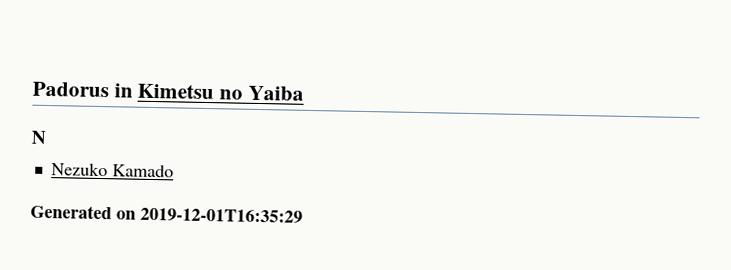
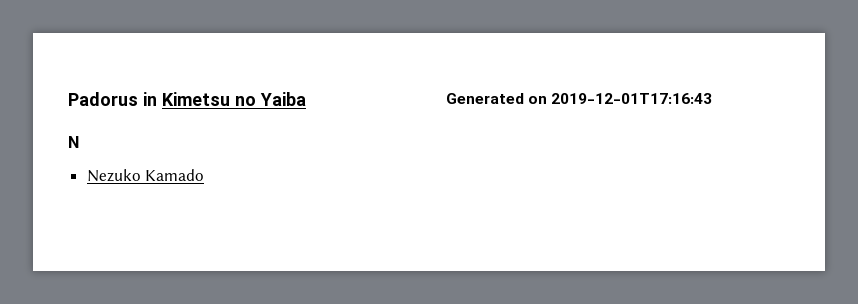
[140,207,303,223] 2019-12-01T16:35:29 -> [551,93,713,104] 2019-12-01T17:16:43

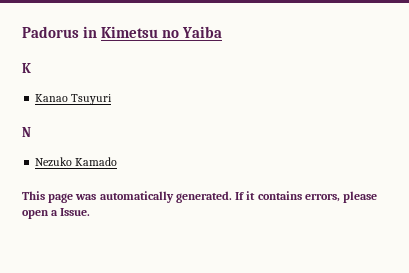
(306, 99) none -> [22,63,31,73] [35,94,113,105] // K // Kanao Tsuyuri
[446,93,713,104] Generated on 2019-12-01T17:16:43 -> [22,191,378,203] [22,208,91,219] This page was automatically generated. If it contains errors, please open a Issue.

